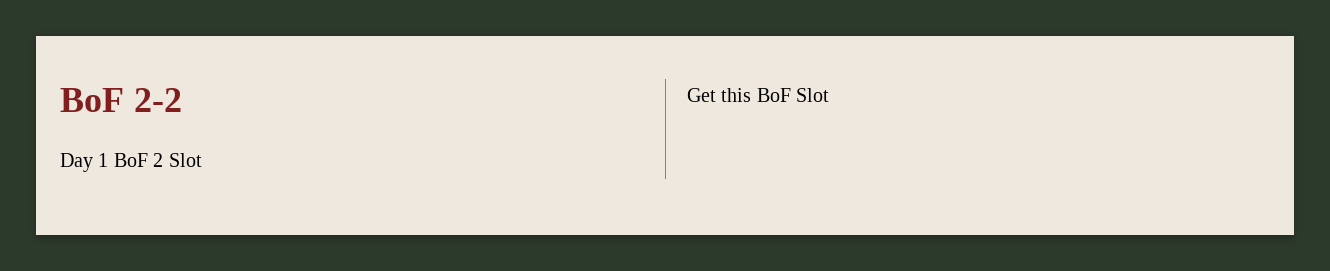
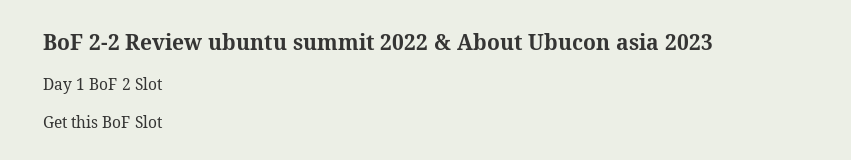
(182, 100) none -> [125,33,713,50] Review ubuntu summit 2022 & About Ubucon asia 2023

